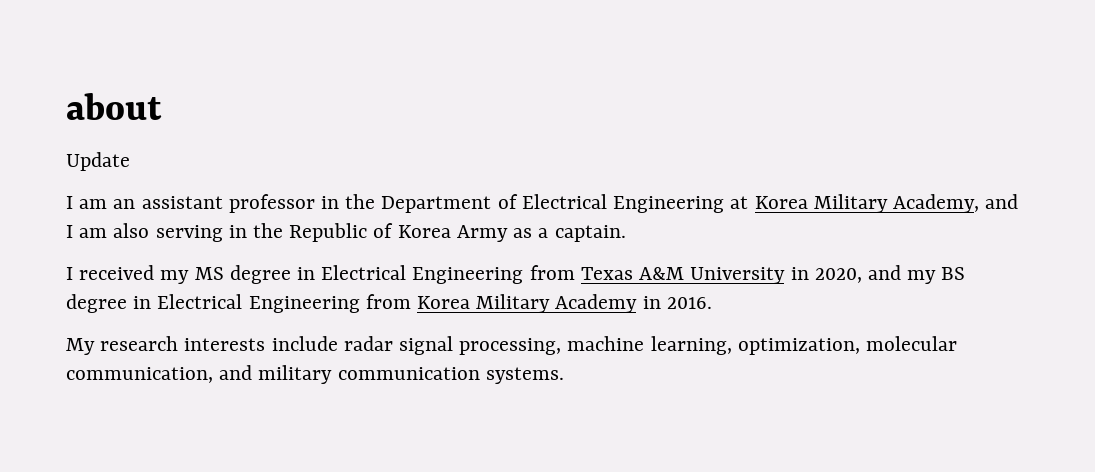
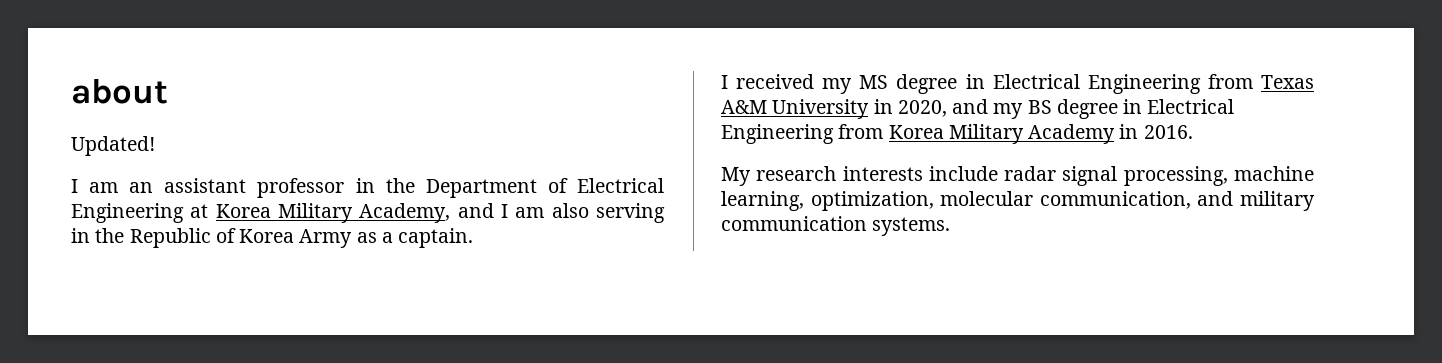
[66,152,130,171] Update -> [71,136,155,156] Updated!

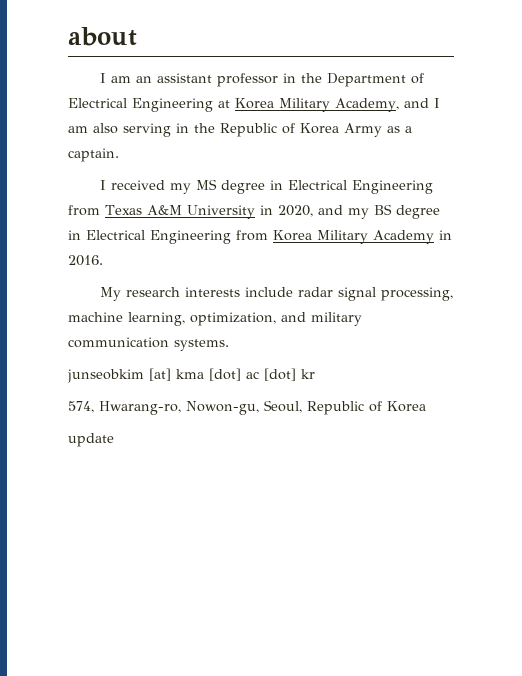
[71,136,155,156] // Updated! -> (137, 36) none
[940,191,1191,209] molecular communication, -> (276, 319) none
(951, 226) none -> [67,368,315,383] [68,400,426,415] [68,433,114,447] // junseobkim [at] kma [dot] ac [dot] kr // 574, Hwarang-ro, Nowon-gu, Seoul, Republic of Korea // update

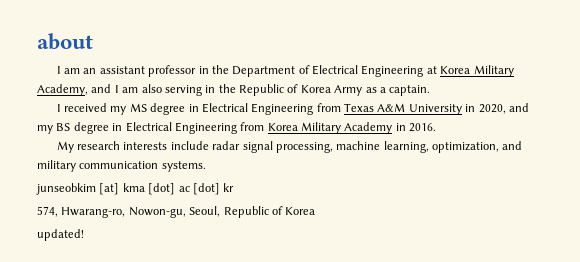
[68,433,114,447] update -> [37,229,84,241] updated!

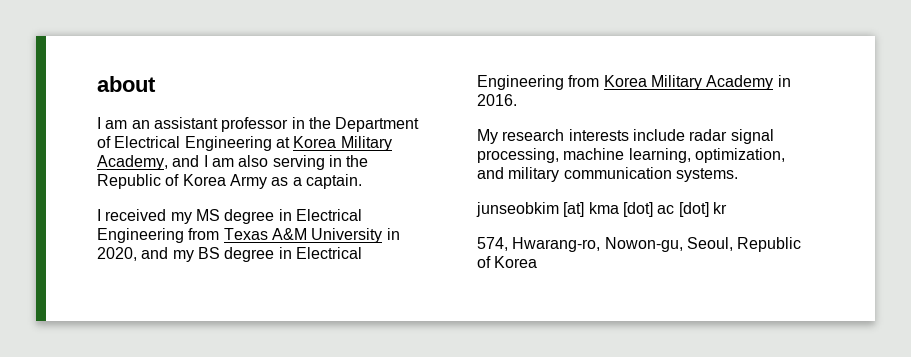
[37,229,84,241] // updated! -> (538, 262) none

